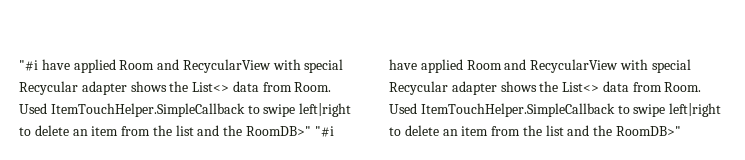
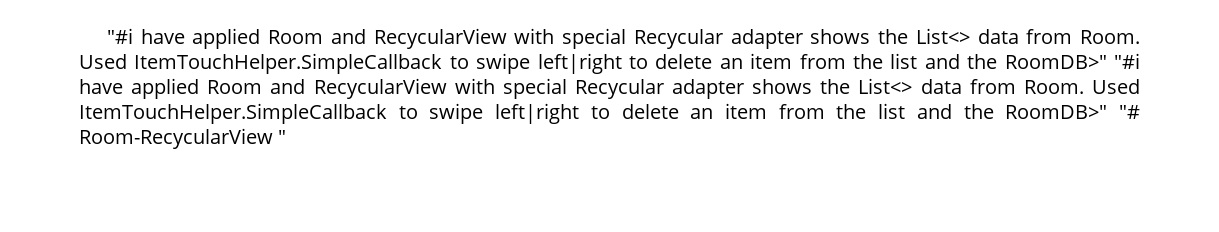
(682, 131) none -> [1119,105,1141,119] [79,128,287,149] "# Room-RecycularView "

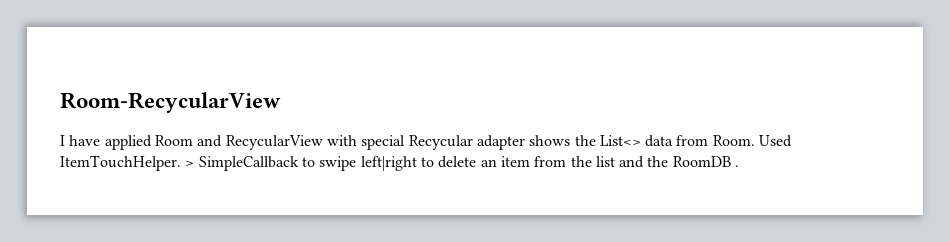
[106,28,133,44] "#i -> [60,92,281,113] [60,135,65,146] Room-RecycularView // I
[134,53,443,74] ItemTouchHelper.SimpleCallback -> [60,155,299,171] ItemTouchHelper. > SimpleCallback
[1004,53,1140,69] [79,78,1140,99] [79,103,1141,124] [79,128,287,149] RoomDB>" "#i have applied Room and RecycularView with special Recycular adapter shows the List<> data from Room. Used ItemTouchHelper.SimpleCallback to swipe left|right to delete an item from the list and the RoomDB>" "# Room-RecycularView " -> [672,156,740,167] RoomDB .

